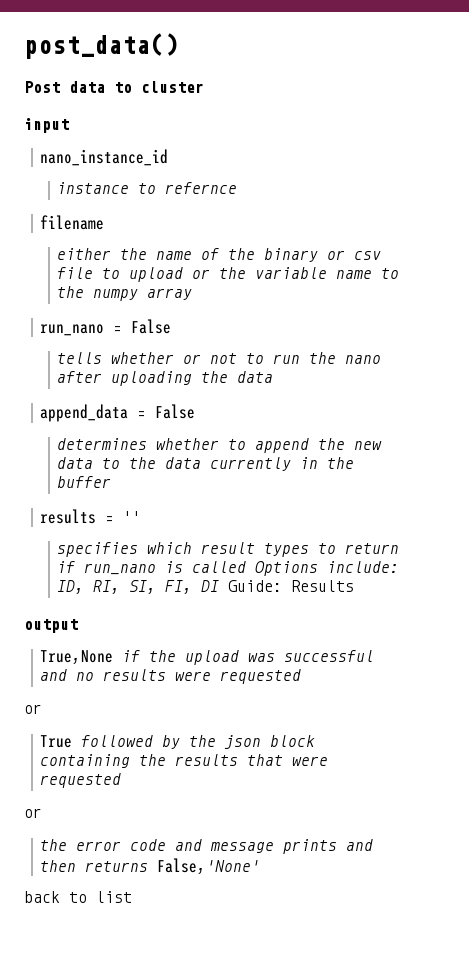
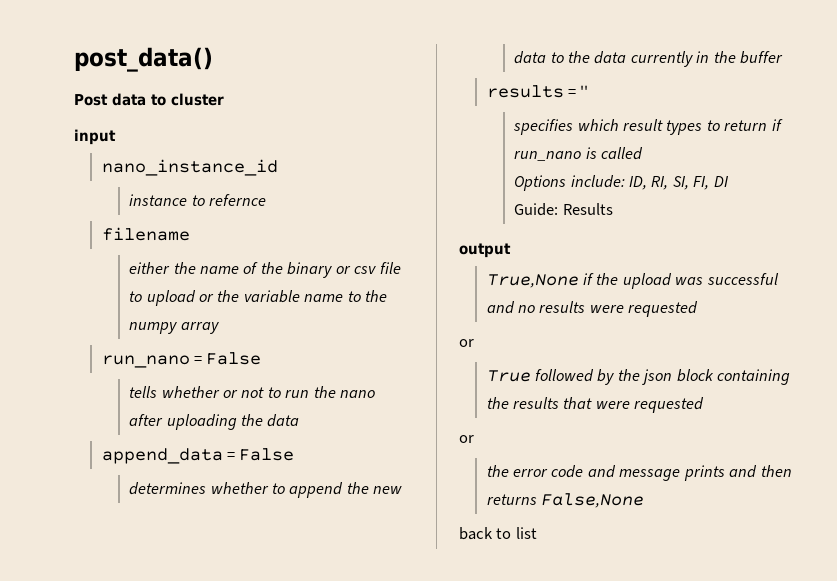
(246, 567) none -> (643, 153) //
(219, 586) none -> (729, 181) //
[157,858,261,874] False,'None' -> [540,493,644,508] False,None

